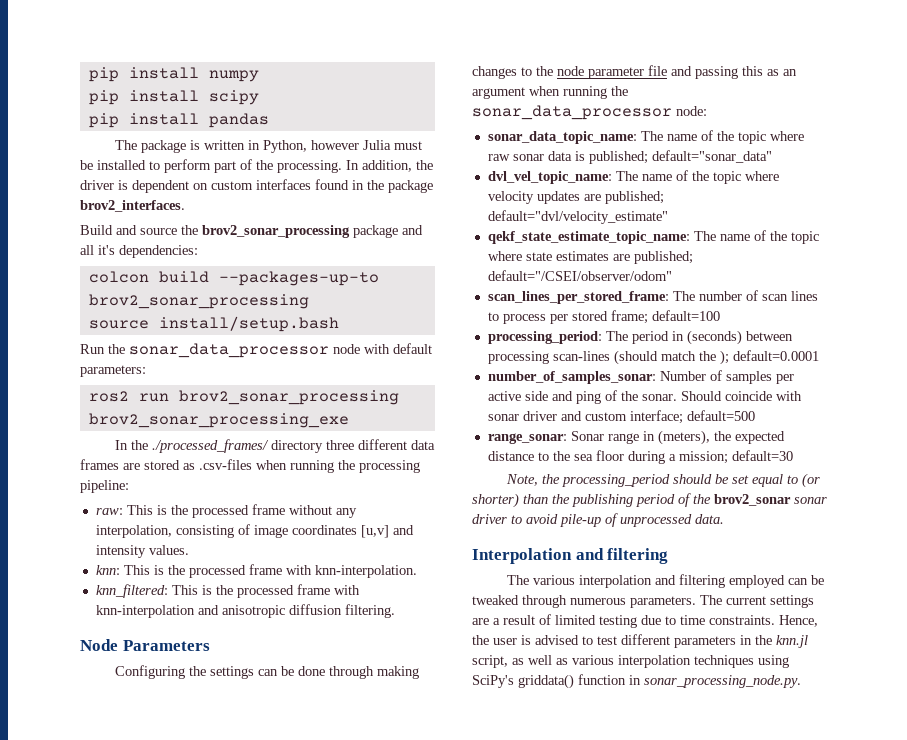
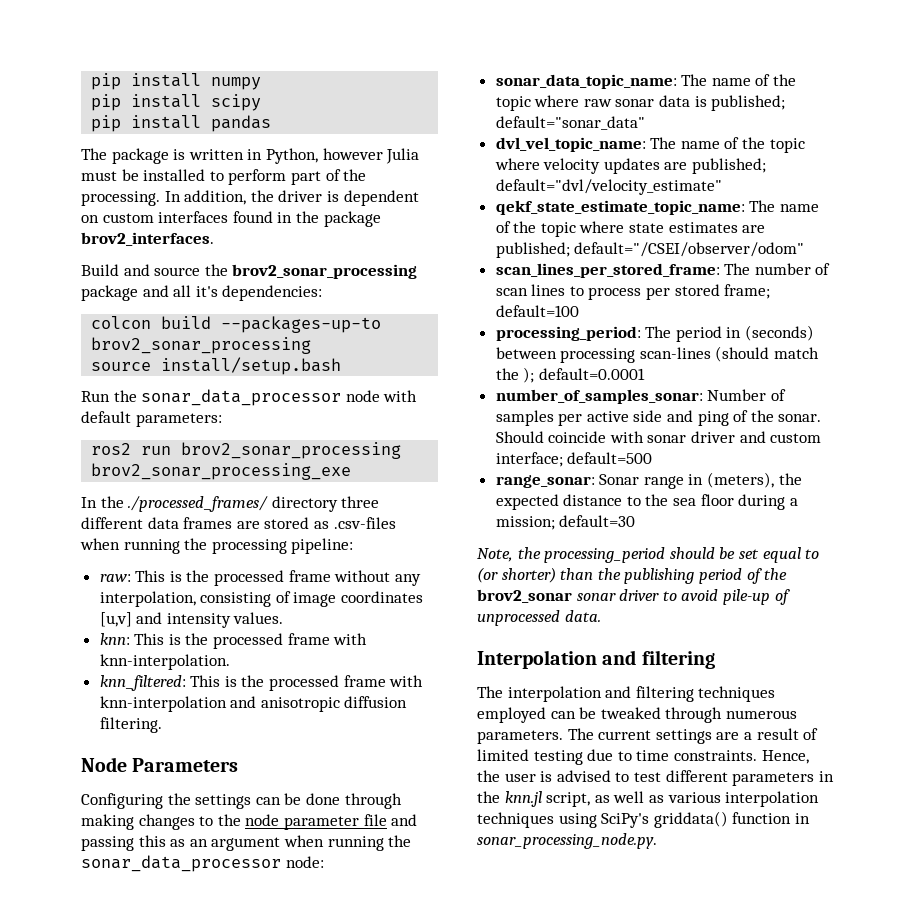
[532,575,575,585] various -> (503, 692) none
(725, 581) none -> [698,686,776,702] techniques

